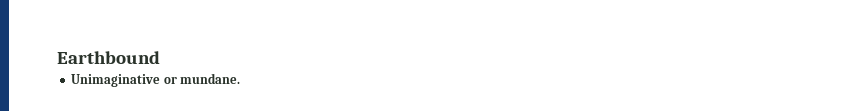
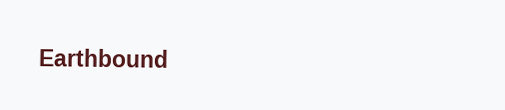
[71,73,241,87] // Unimaginative or mundane. -> (169, 58) none

